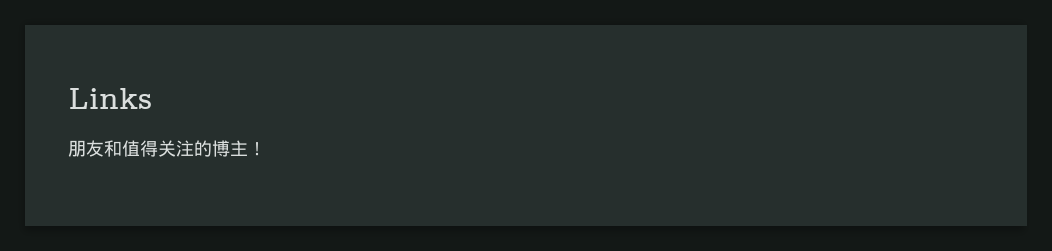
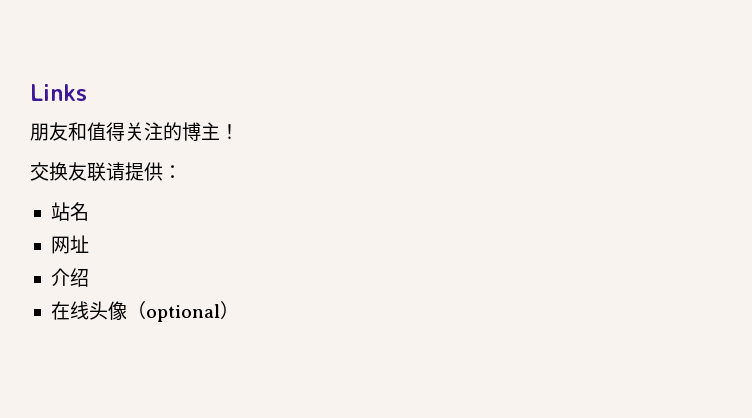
(266, 149) none -> [30,162,182,181] [50,202,89,221] [50,235,89,254] [50,268,89,287] [50,301,239,322] // 交换友联请提供： // 站名 // 网址 // 介绍 // 在线头像（optional）

